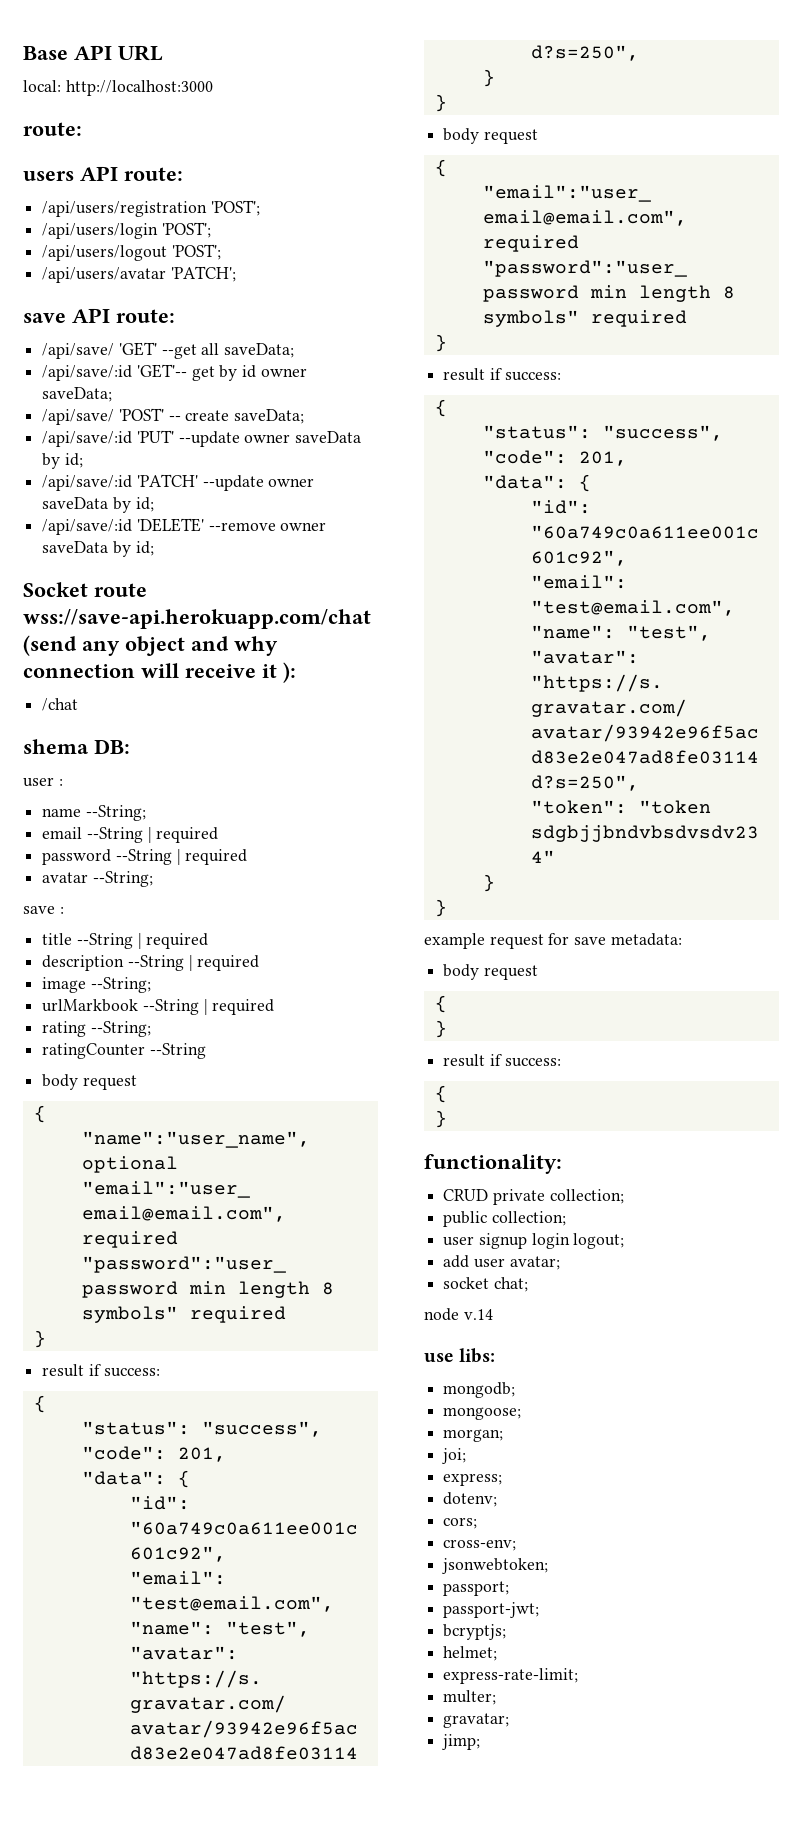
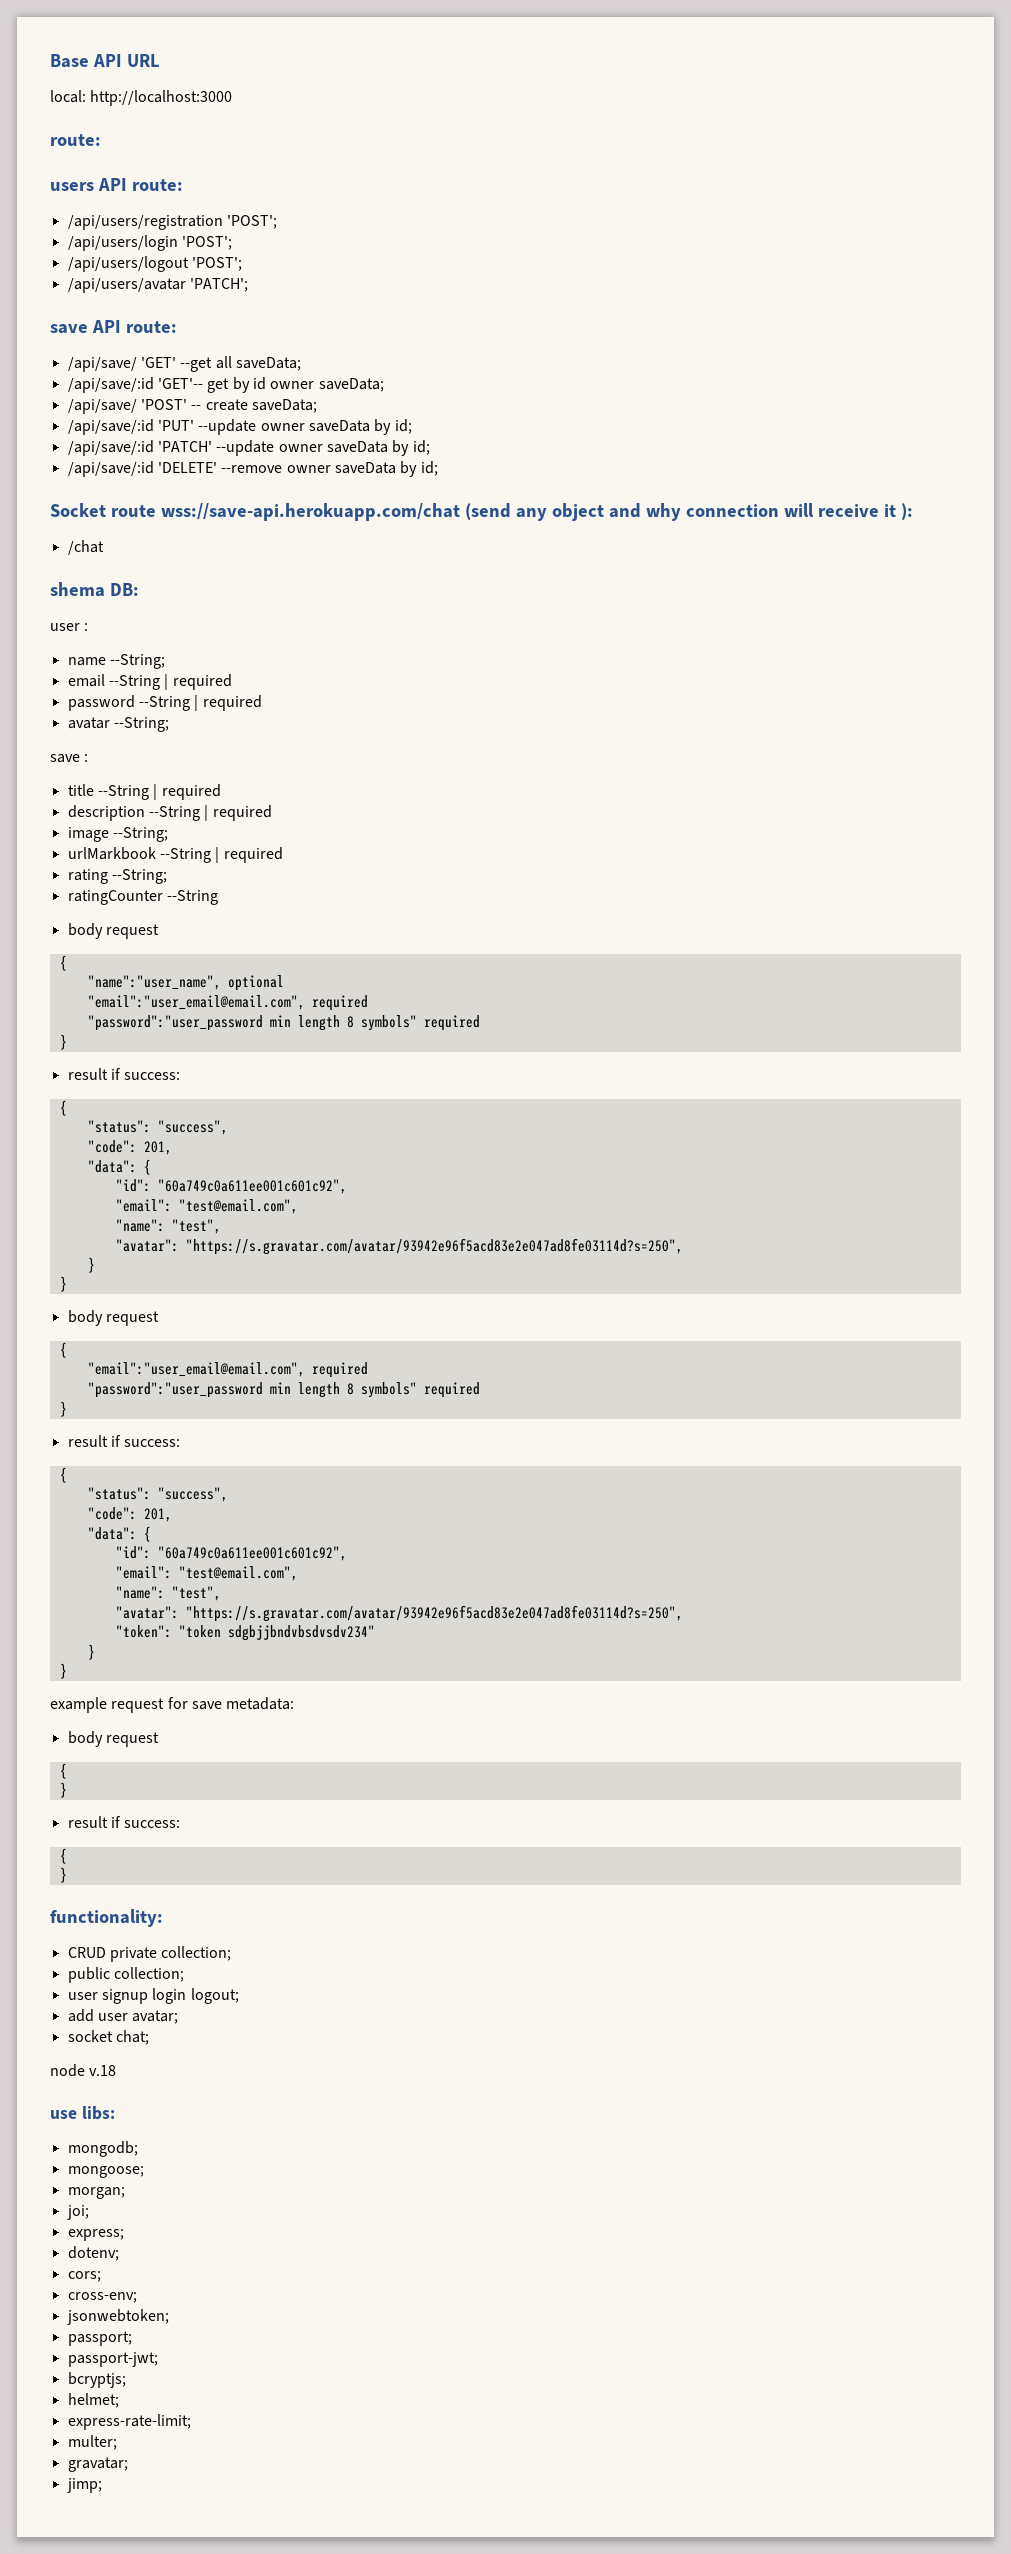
[463,1309,493,1320] v.14 -> [89,2065,117,2076] v.18

